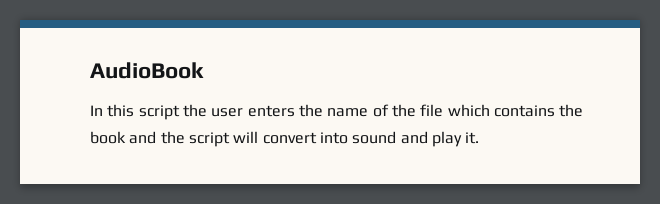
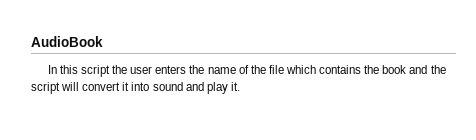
(317, 138) none -> [122,82,130,91] it

